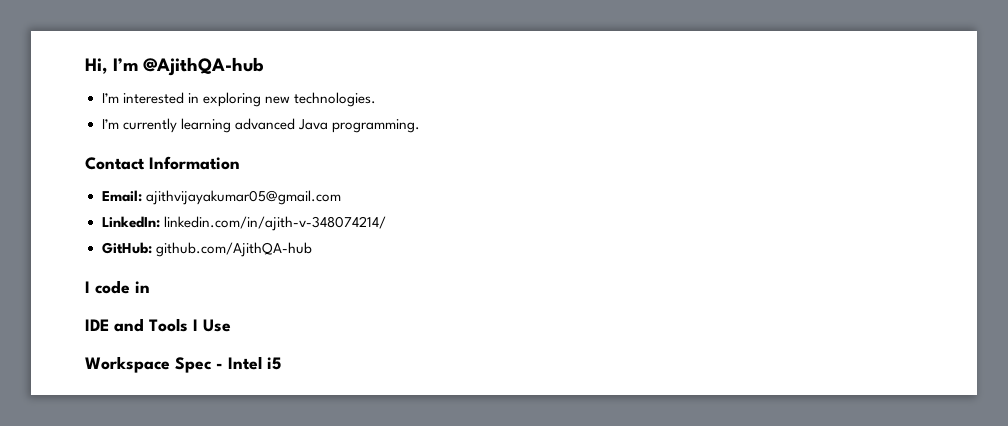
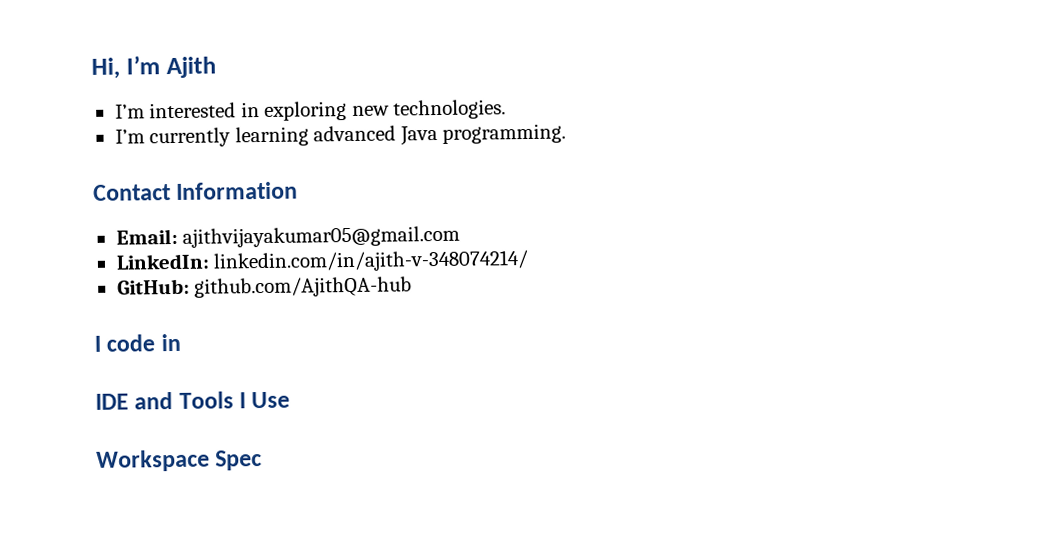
[143,57,265,76] @AjithQA-hub -> [165,56,216,79] Ajith
[216,356,281,370] - Intel i5 -> (263, 460) none

